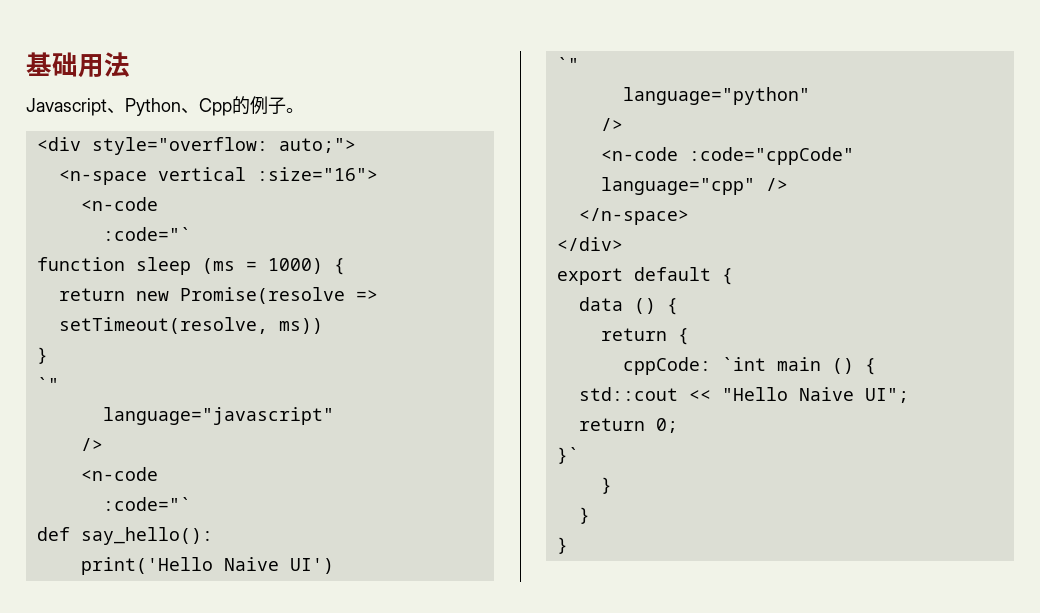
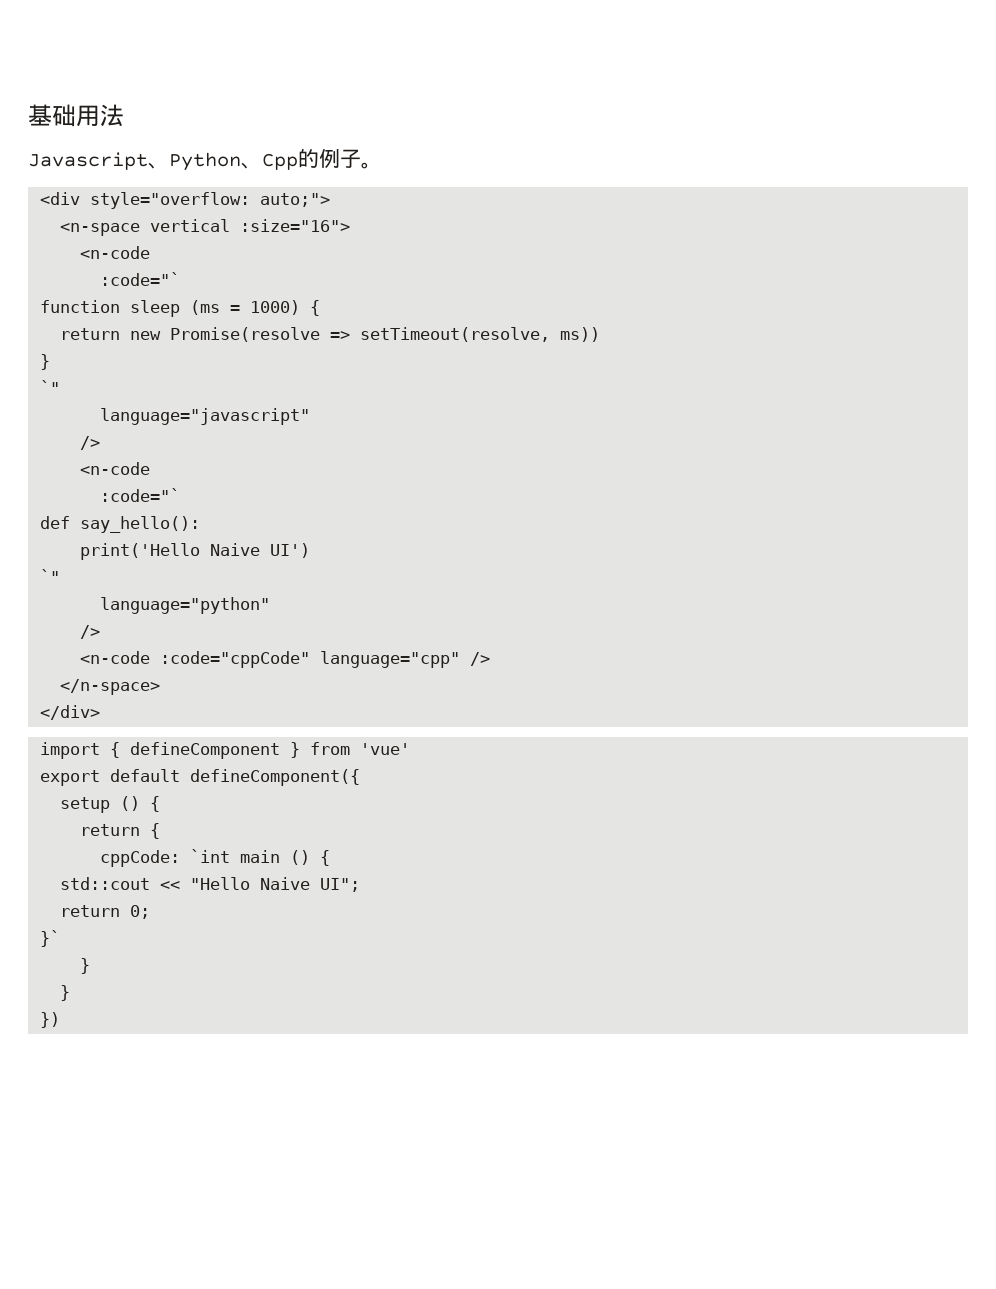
(623, 244) none -> [40,742,411,759] // import { defineComponent } from 'vue'
[721,268,733,285] [578,297,623,311] { // data -> [190,769,361,786] [60,797,111,813] defineComponent({ // setup
[556,537,568,554] } -> [40,1012,61,1028] })

